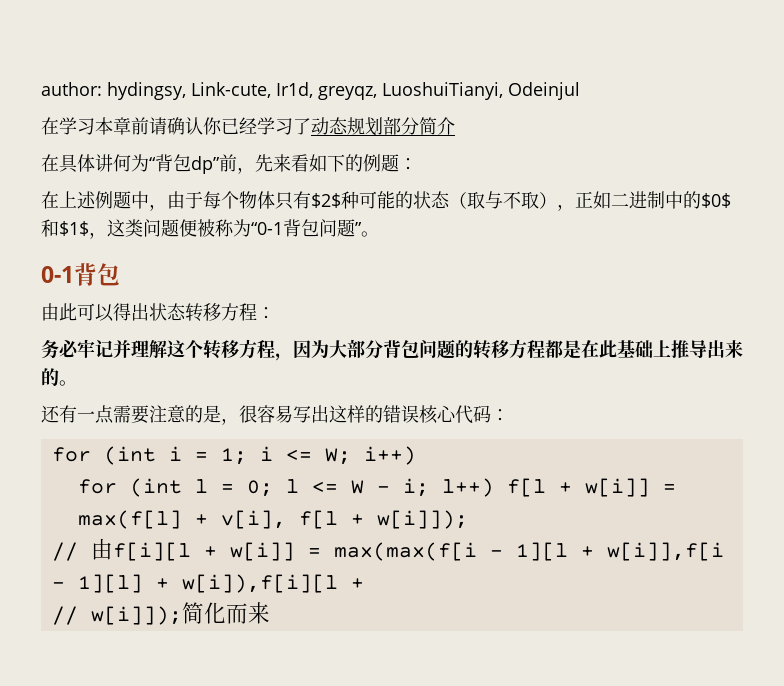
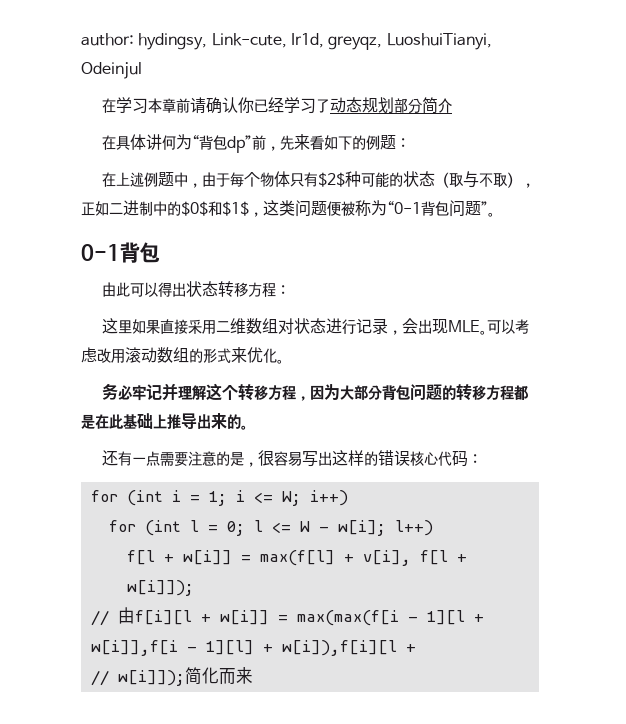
(275, 313) none -> [102,318,530,335] [81,347,284,364] // 这里如果直接采用二维数组对状态进行记录，会出现MLE。可以考虑改用滚动数组的形式来优化。
[402,478,429,497] i; -> [337,520,386,536] w[i];
(494, 487) none -> (433, 528) //

